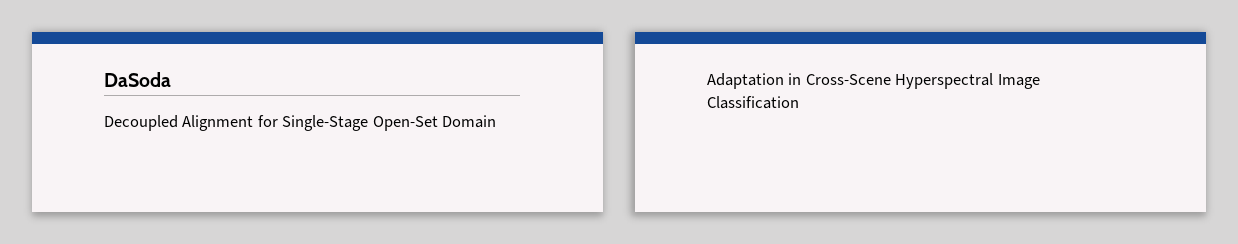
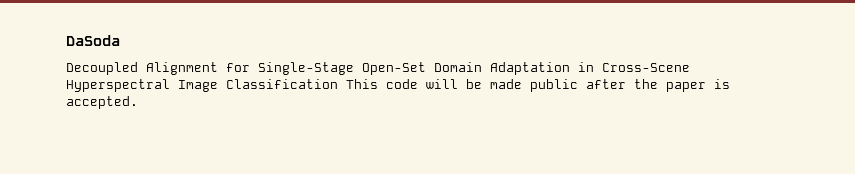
(799, 102) none -> [346,79,730,92] [66,96,138,109] This code will be made public after the paper is accepted.

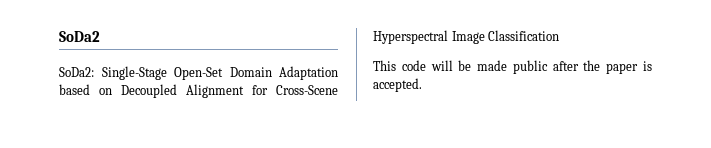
[66,35,120,46] [66,62,594,75] DaSoda // Decoupled Alignment for Single-Stage Open-Set Domain Adaptation in -> [59,31,100,42] [59,66,338,80] [59,84,268,98] SoDa2 // SoDa2: Single-Stage Open-Set Domain Adaptation based on Decoupled Alignment for
(338, 84) none -> (560, 35) //

